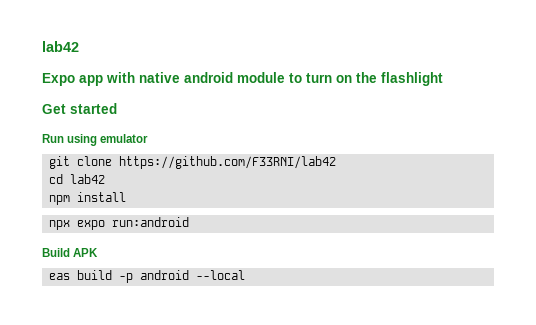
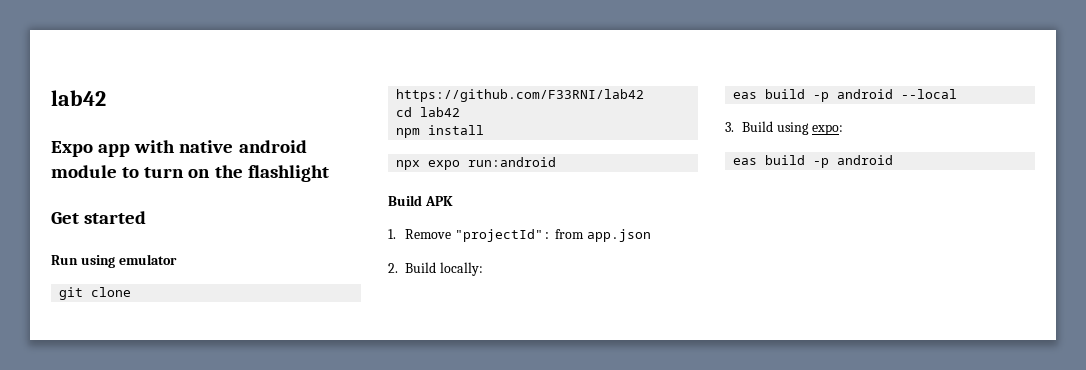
(99, 252) none -> [388,229,651,242] [388,262,484,276] // 1. Remove "projectId": from app.json // 2. Build locally:
(245, 275) none -> [725,121,843,135] [733,155,894,168] // 3. Build using expo: // eas build -p android

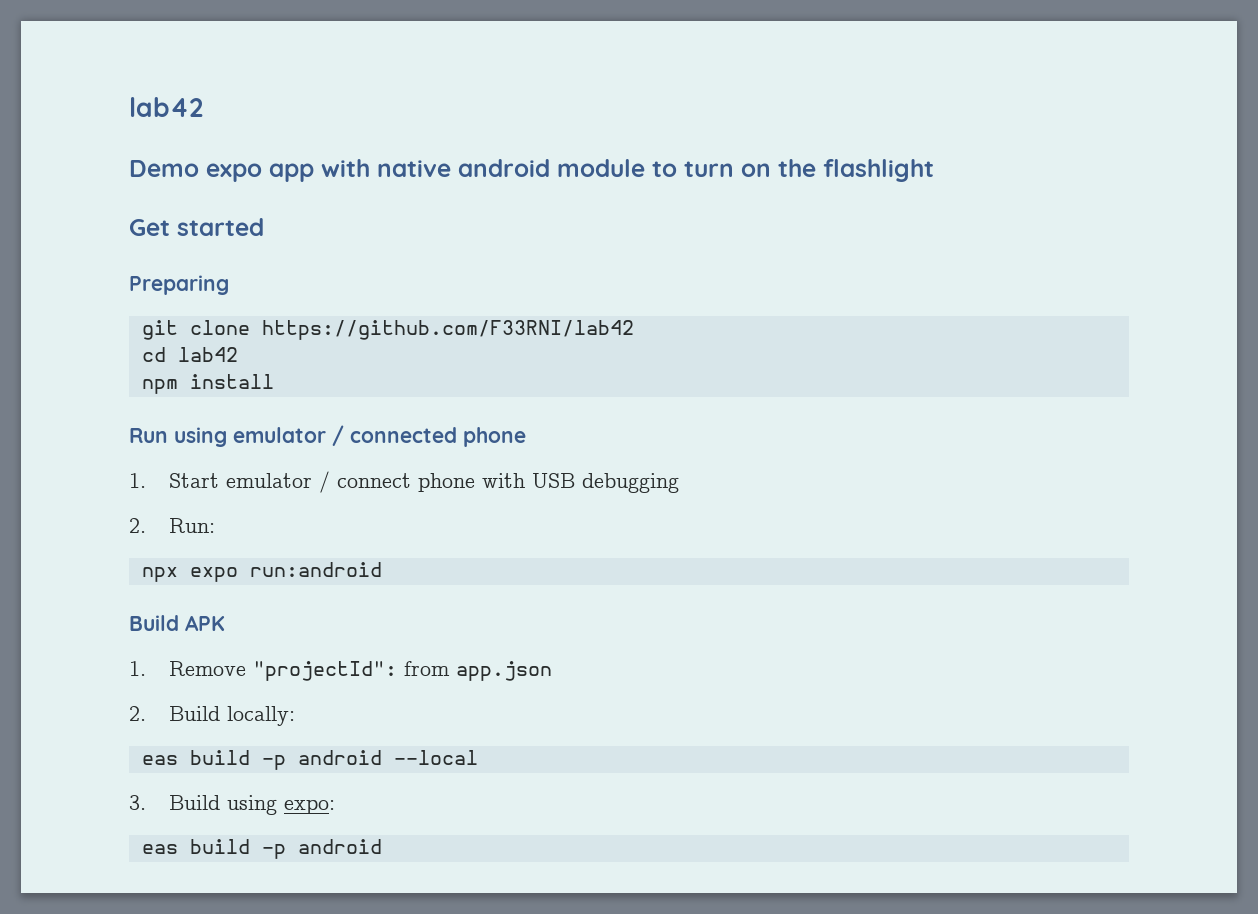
[51,90,106,106] [51,141,93,157] lab42 // Expo -> [129,97,203,117] [129,160,262,182] lab42 // Demo expo
[51,254,177,268] Run using emulator -> [129,275,229,295] Preparing
(485, 130) none -> [129,425,526,447] [129,471,679,493] [129,518,215,533] // Run using emulator / connected phone // 1. Start emulator / connect phone with USB debugging // 2. Run:

